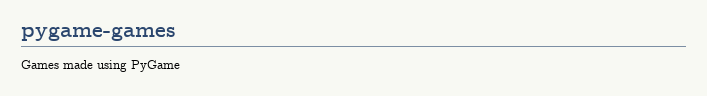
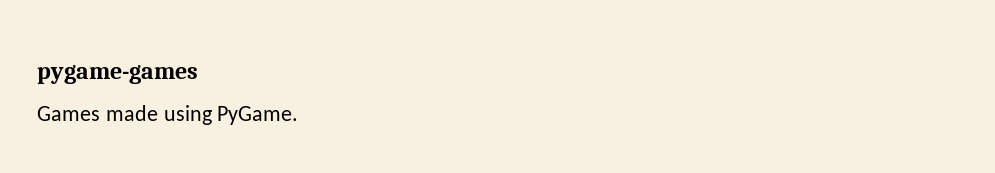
[131,60,180,72] PyGame -> [217,106,299,125] PyGame.

